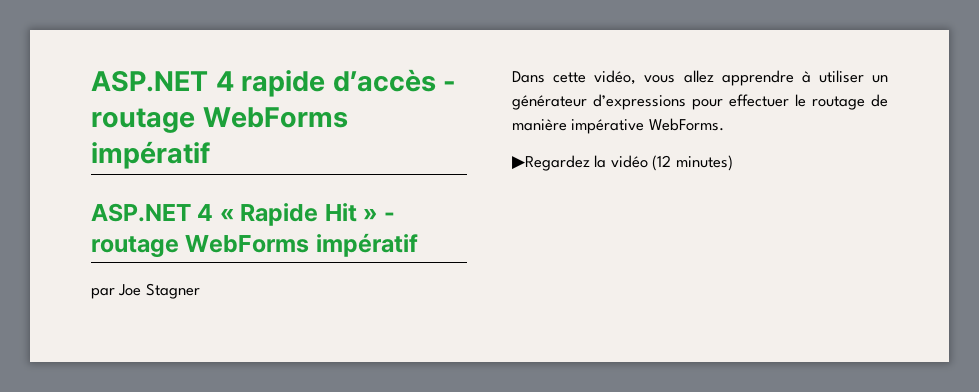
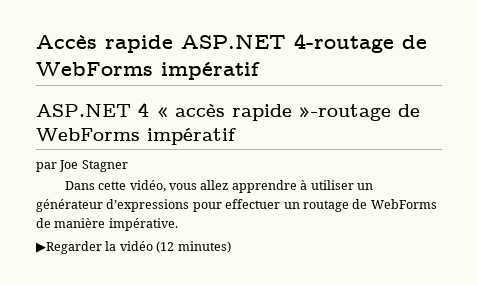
[91,69,457,97] [91,108,195,133] ASP.NET 4 rapide d’accès - routage -> [36,33,427,53] Accès rapide ASP.NET 4-routage de
[240,203,395,226] [91,236,179,258] Rapide Hit » - routage -> [175,104,420,121] accès rapide »-routage de
[795,94,806,107] le -> [283,202,300,209] un
[512,118,724,134] [512,155,590,171] manière impérative WebForms. // ▶Regardez -> [370,199,437,209] [36,218,178,231] [36,241,102,254] WebForms de manière impérative. // ▶Regarder

